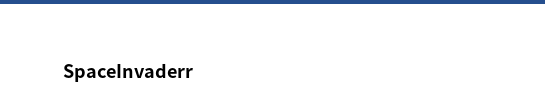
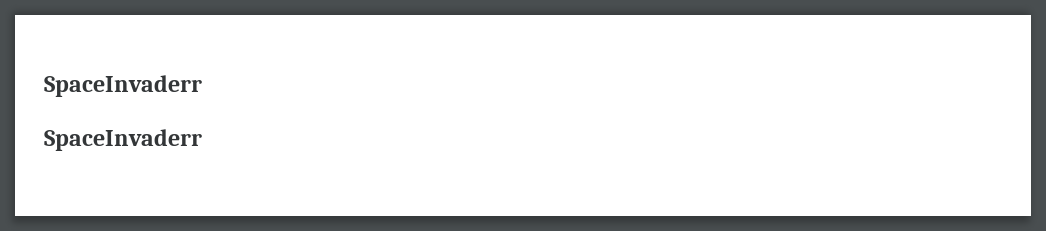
[63,63,193,82] SpaceInvaderr -> [44,75,202,97] [44,129,202,151] SpaceInvaderr // SpaceInvaderr

